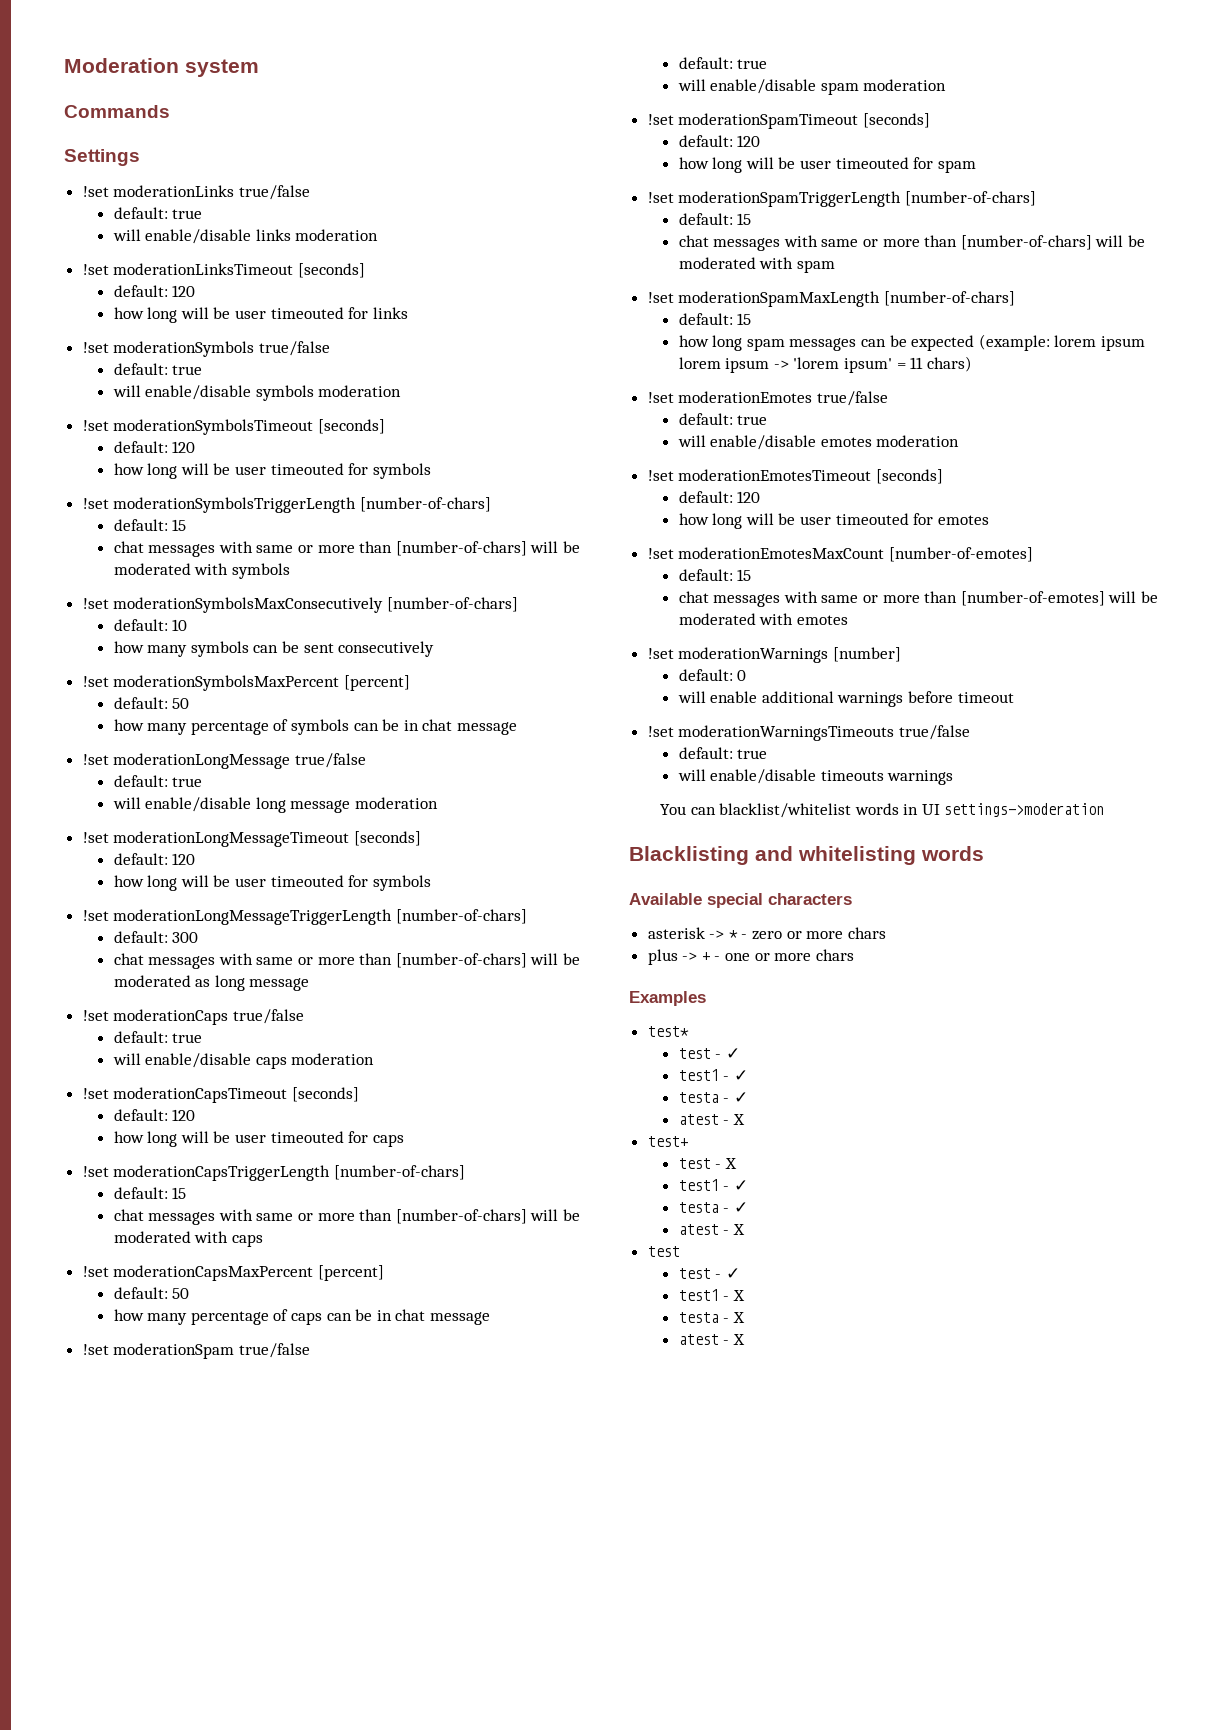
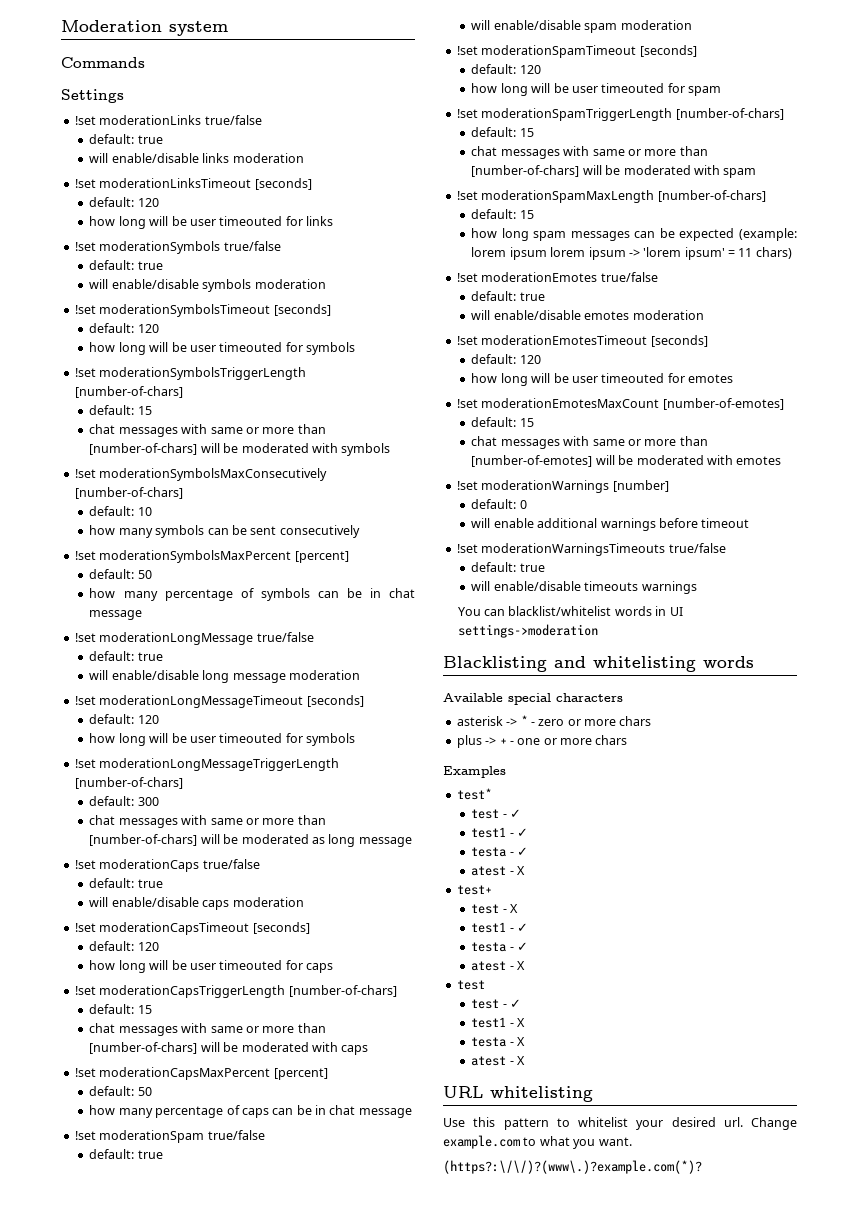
(745, 1339) none -> [443,1086,593,1102] [443,1117,797,1130] [443,1135,632,1149] [443,1160,702,1174] // URL whitelisting // Use this pattern to whitelist your desired url. Change example.com to what you want. // (https?:\/\/)?(www\.)?example.com(*)?

